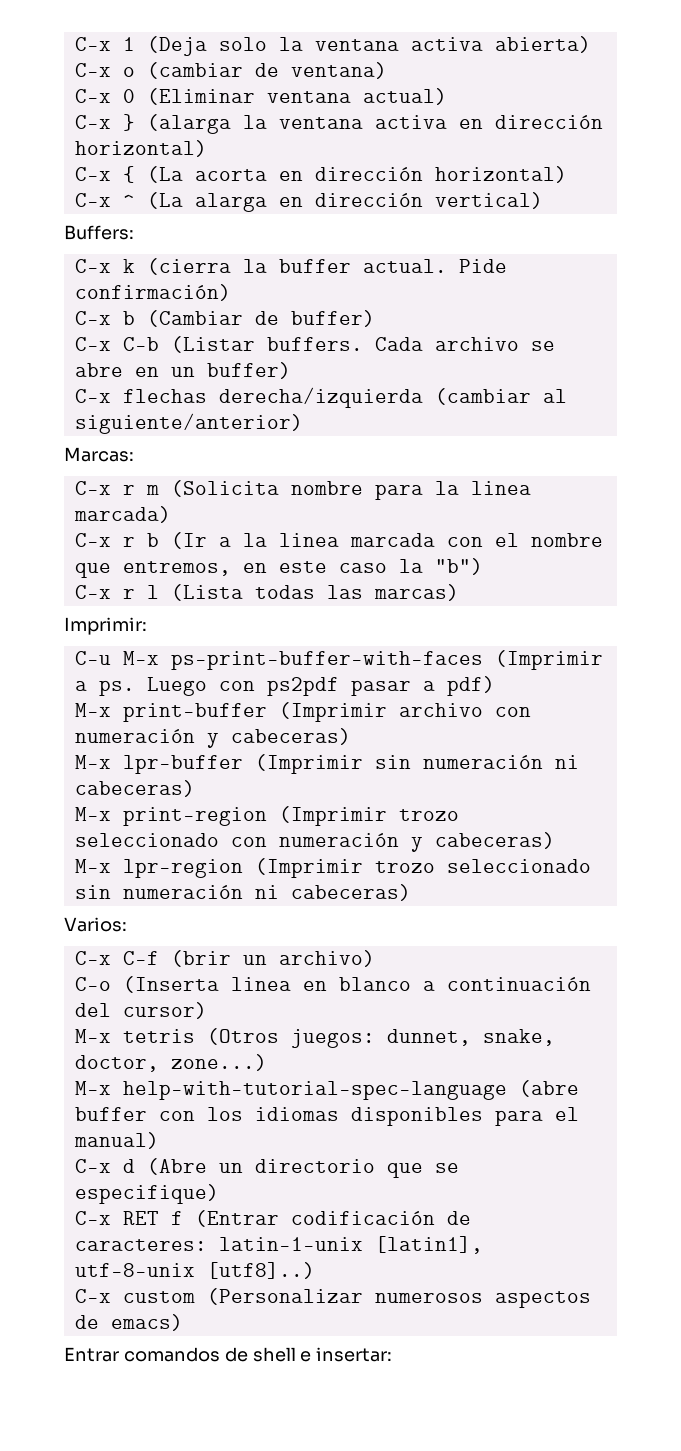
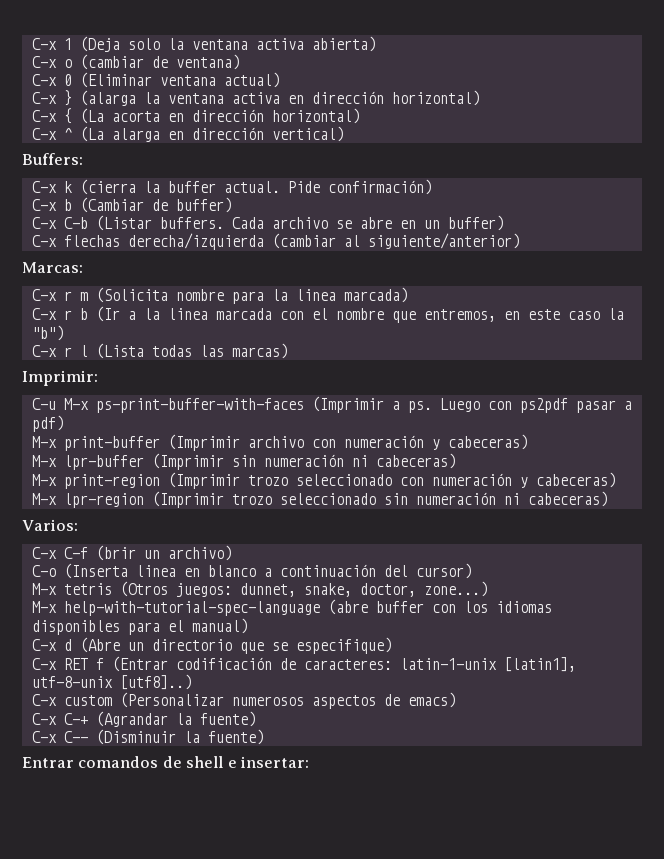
(183, 1322) none -> [31,711,256,727] [31,729,264,745] // C-x C-+ (Agrandar la fuente) // C-x C-- (Disminuir la fuente)

